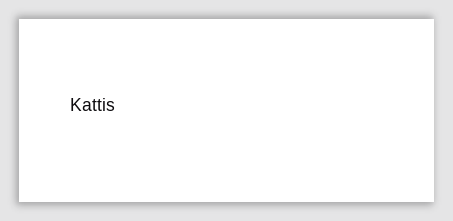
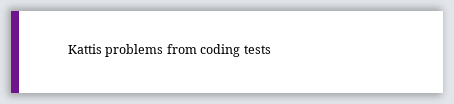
(115, 104) none -> [105,44,271,57] problems from coding tests

